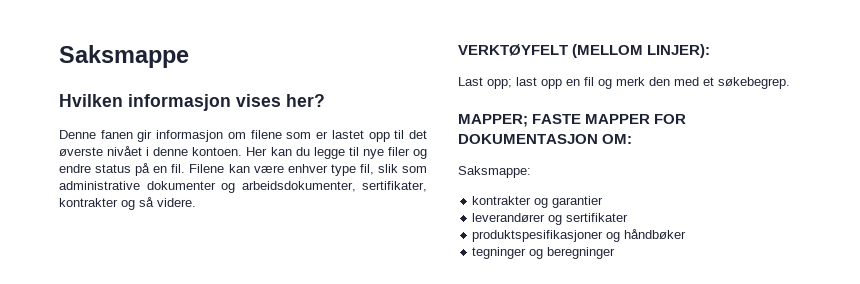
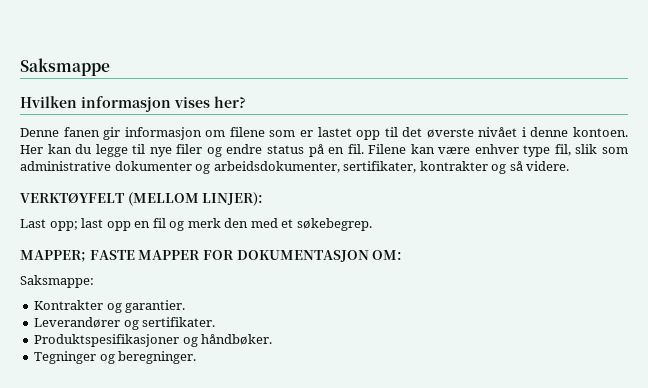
[472,196,604,208] [472,213,629,225] [472,229,687,242] [472,247,616,259] kontrakter og garantier // leverandører og sertifikater // produktspesifikasjoner og håndbøker // tegninger og beregninger -> [34,300,186,313] [34,317,216,330] [34,334,273,347] [34,351,197,364] Kontrakter og garantier. // Leverandører og sertifikater. // Produktspesifikasjoner og håndbøker. // Tegninger og beregninger.

